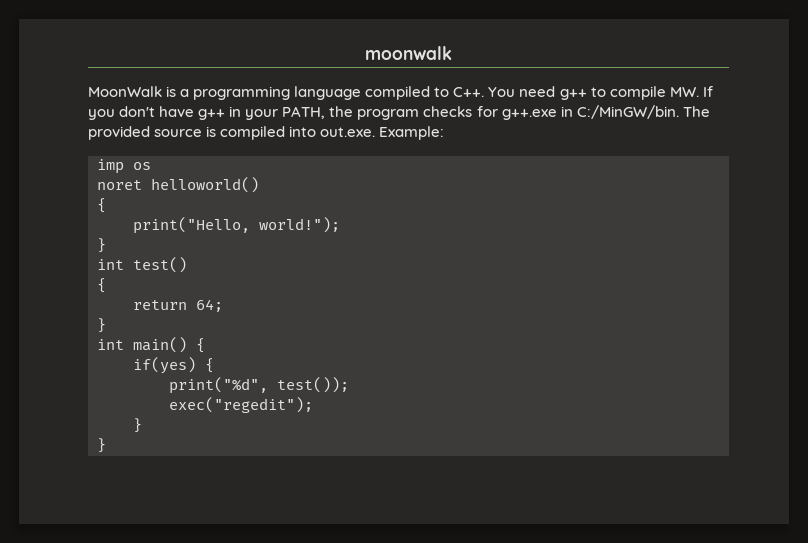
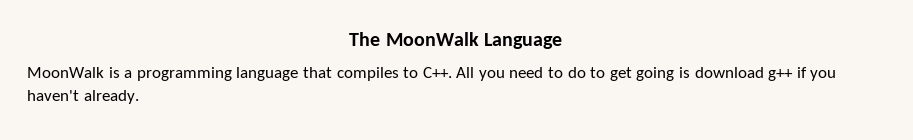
[365,46,452,60] moonwalk -> [349,32,562,49] The MoonWalk Language
[365,86,713,100] [88,105,710,120] [88,126,445,140] [97,159,151,174] [97,177,259,193] [97,198,106,213] [133,217,340,234] [97,238,106,253] [97,257,187,273] [97,278,106,293] [133,299,223,312] [97,318,106,333] [97,337,205,353] [133,357,214,374] [169,377,349,394] [169,397,313,413] [133,418,142,433] [97,438,106,453] compiled to C++. You need g++ to compile MW. If you don't have g++ in your PATH, the program checks for g++.exe in C:/MinGW/bin. The provided source is compiled into out.exe. Example: // imp os // noret helloworld() // { // print("Hello, world!"); // } // int test() // { // return 64; // } // int main() { // if(yes) { // print("%d", test()); // exec("regedit"); // } // } -> [302,67,837,81] [27,90,139,104] that compiles to C++. All you need to do to get going is download g++ if you haven't already.

